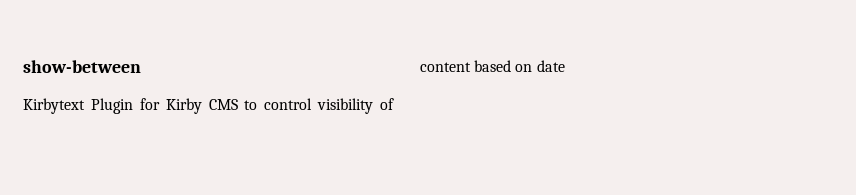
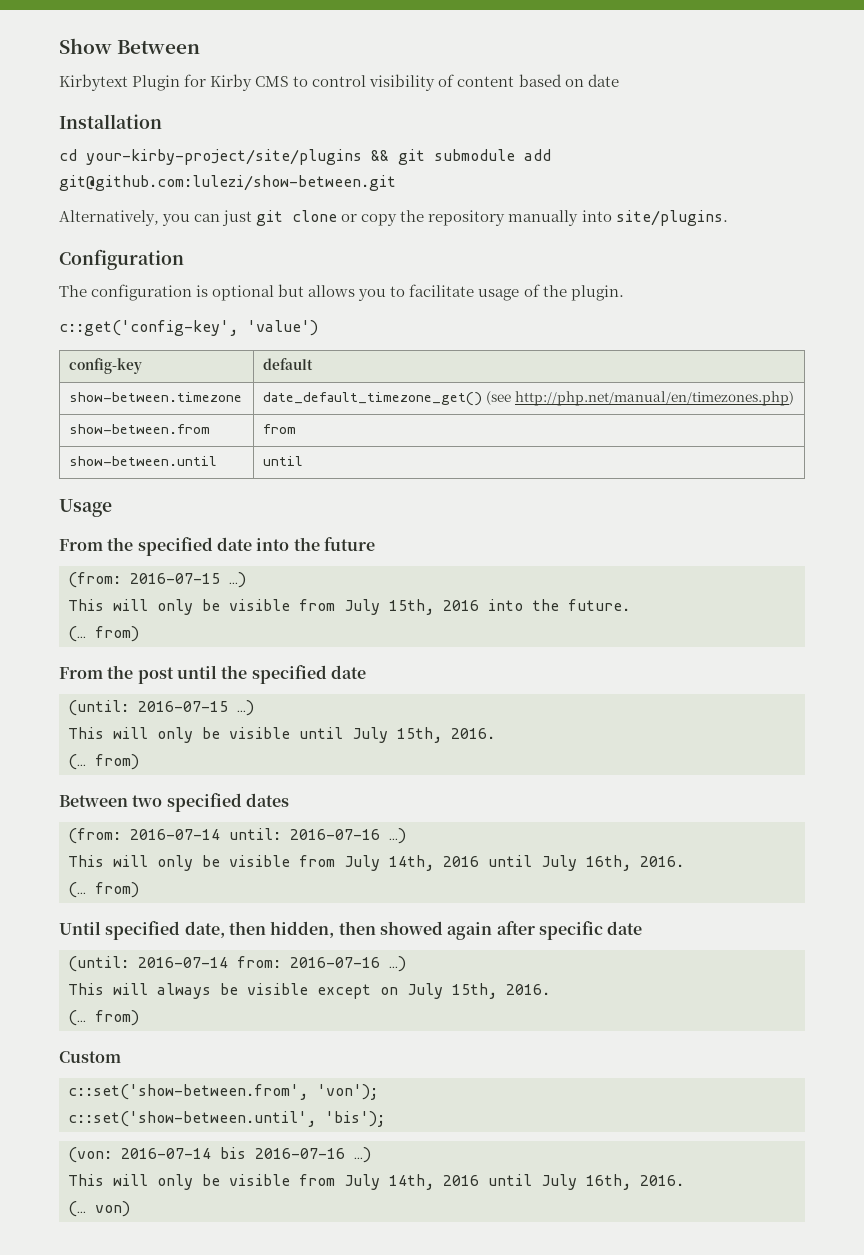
[23,60,141,73] show-between -> [59,38,201,54] Show Between
(565, 66) none -> [59,114,162,129] [59,149,551,165] [59,175,396,191] [59,210,728,226] [59,249,184,270] [59,284,624,301] [59,320,318,336] [69,358,143,374] [263,358,314,370] [69,392,243,402] [263,391,794,406] [69,424,211,434] [263,424,297,434] [69,456,218,466] [263,456,304,466] [59,499,112,517] [59,537,375,556] [68,572,246,588] [68,599,630,615] [68,626,139,642] [59,665,366,684] [68,700,254,716] [68,727,495,743] [68,754,139,770] [59,793,289,812] [68,828,406,844] [68,855,684,871] [68,882,139,898] [59,921,643,940] [68,956,406,972] [68,983,550,999] [68,1010,139,1026] [59,1051,121,1063] [68,1084,378,1100] [68,1111,385,1127] [68,1147,371,1163] [68,1174,684,1190] [68,1201,130,1217] // Installation // cd your-kirby-project/site/plugins && git submodule add git@github.com:lulezi/show-between.git // Alternatively, you can just git clone or copy the repository manually into site/plugins. // Configuration // The configuration is optional but allows you to facilitate usage of the plugin. // c::get('config-key', 'value') // config-key | default // show-between.timezone | date_default_timezone_get() (see http://php.net/manual/en/timezones.php) // show-between.from | from // show-between.until | until // Usage // From the specified date into the future // (from: 2016-07-15 …) // This will only be visible from July 15th, 2016 into the future. // (… from) // From the post until the specified date // (until: 2016-07-15 …) // This will only be visible until July 15th, 2016. // (… from) // Between two specified dates // (from: 2016-07-14 until: 2016-07-16 …) // This will only be visible from July 14th, 2016 until July 16th, 2016. // (… from) // Until specified date, then hidden, then showed again after specific date // (until: 2016-07-14 from: 2016-07-16 …) // This will always be visible except on July 15th, 2016. // (… from) // Custom // c::set('show-between.from', 'von'); // c::set('show-between.until', 'bis'); // (von: 2016-07-14 bis 2016-07-16 …) // This will only be visible from July 14th, 2016 until July 16th, 2016. // (… von)

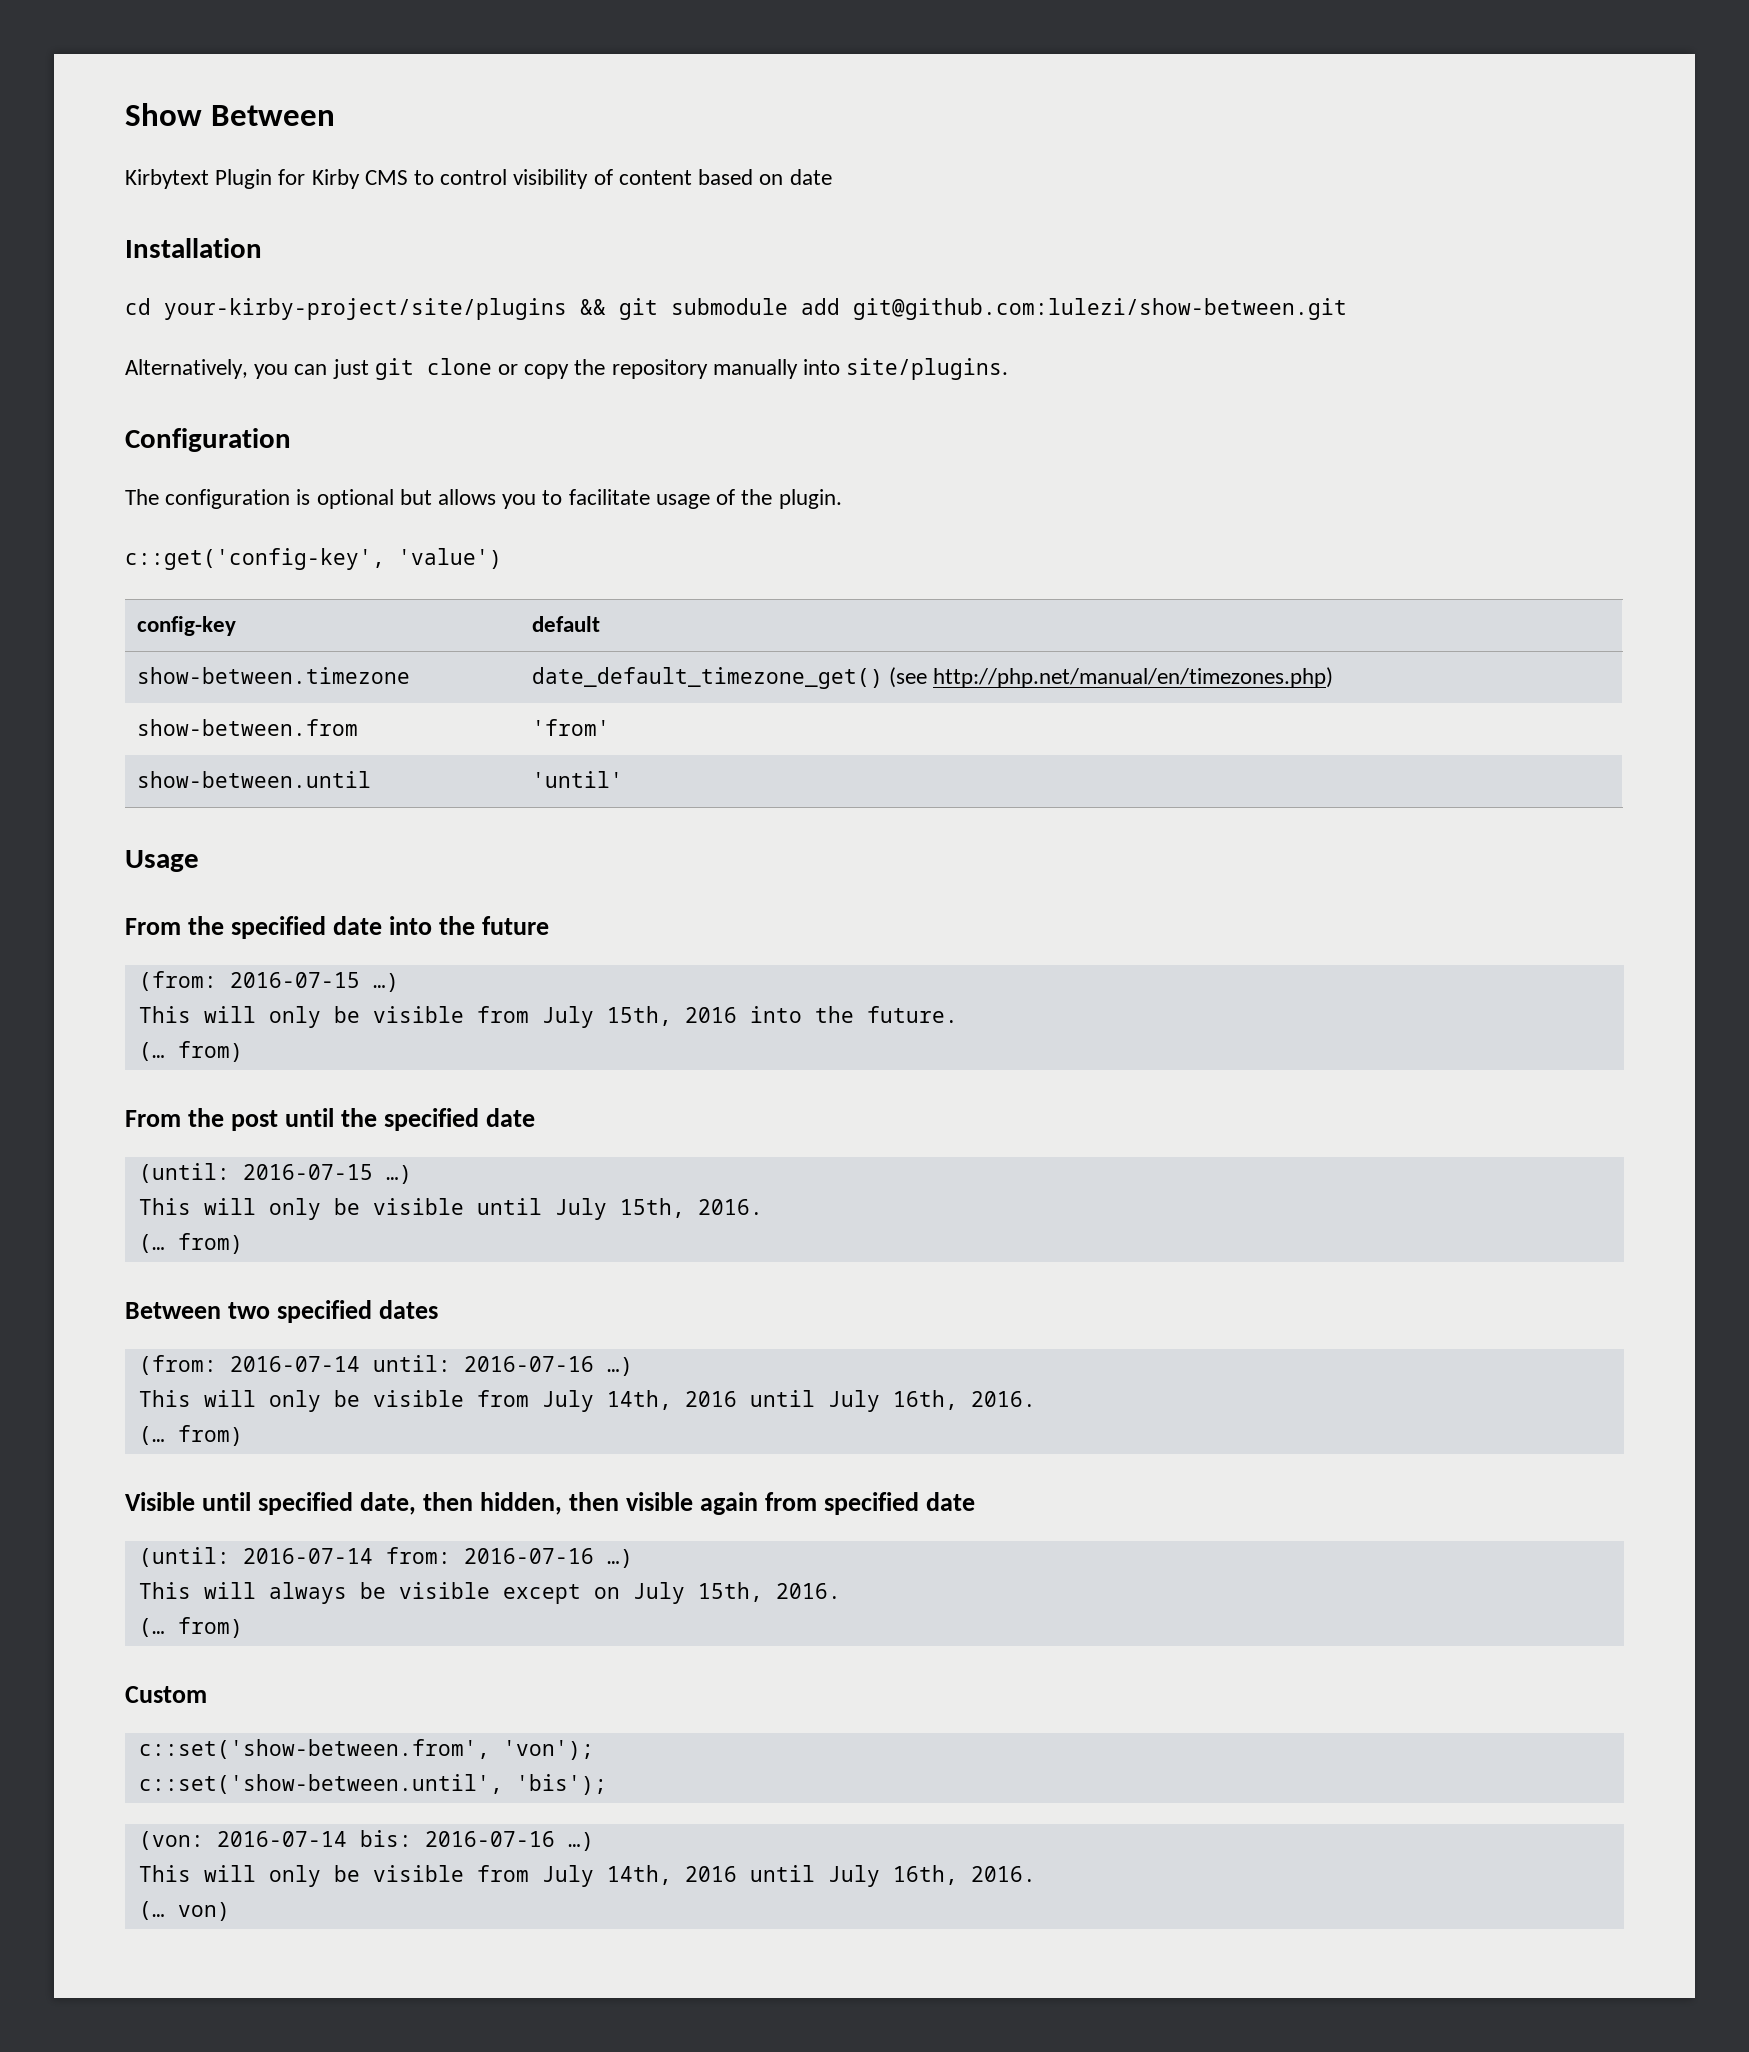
[263,424,297,434] from -> [531,719,610,736] 'from'
[263,456,304,466] until -> [531,771,623,788] 'until'
[59,921,101,935] Until -> [125,1492,252,1511] Visible until
[379,921,603,940] showed again after specific -> [626,1492,920,1515] visible again from specified
[220,1147,246,1159] bis -> [359,1830,412,1847] bis:

